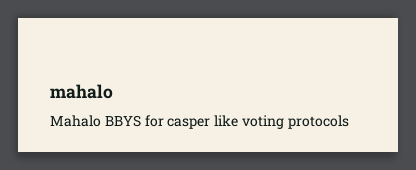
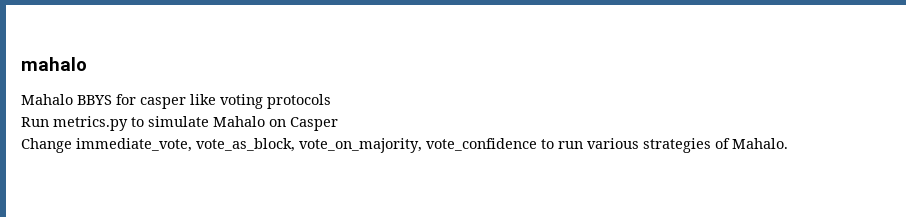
(349, 122) none -> [21,116,338,131] [21,138,788,153] // Run metrics.py to simulate Mahalo on Casper // Change immediate_vote, vote_as_block, vote_on_majority, vote_confidence to run various strategies of Mahalo.

